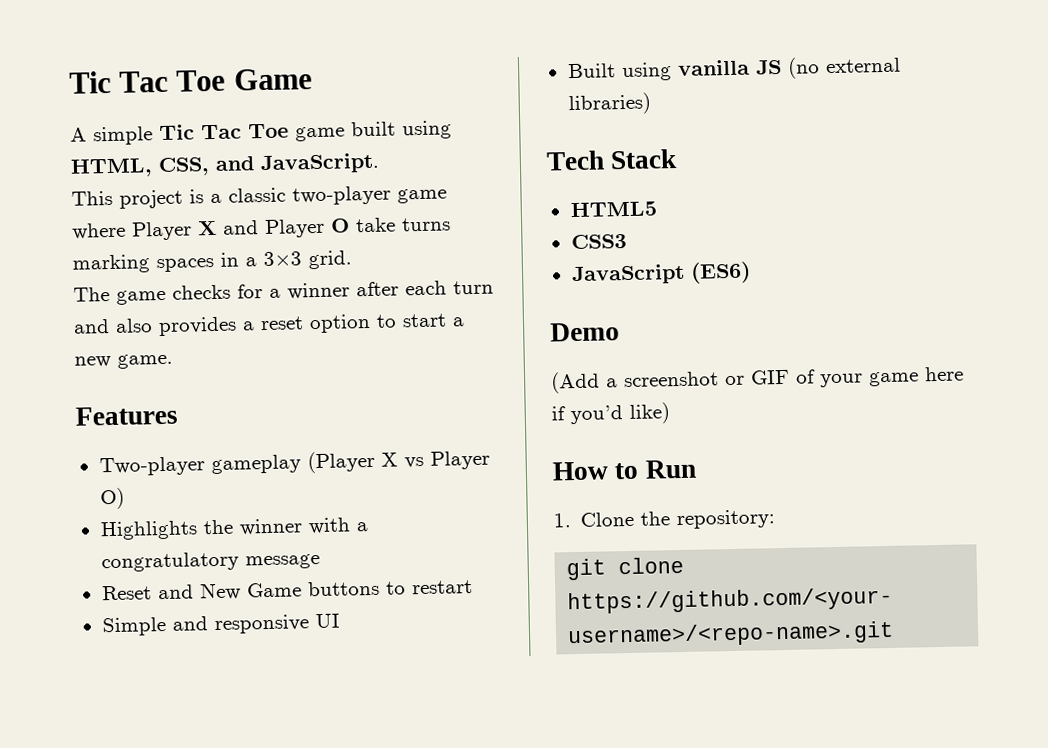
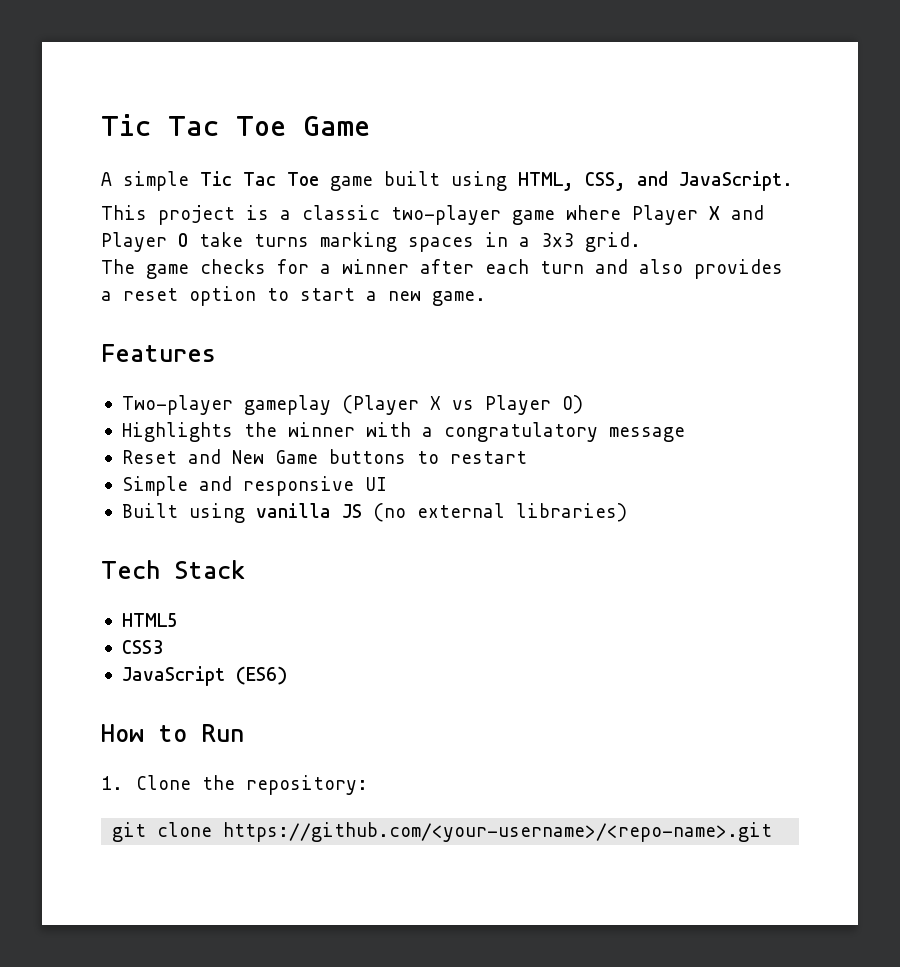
[550,322,620,342] [550,366,964,394] [551,402,670,425] // Demo // (Add a screenshot or GIF of your game here if you’d like) -> (287, 675) none

